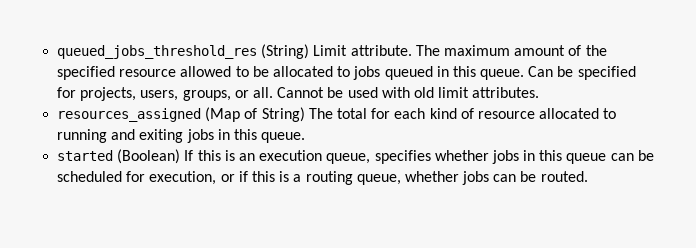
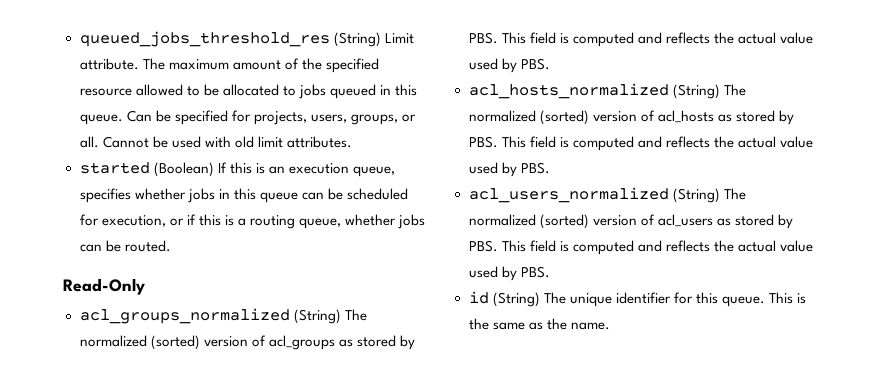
[57,107,617,122] [57,129,306,143] // resources_assigned (Map of String) The total for each kind of resource allocated to running and exiting jobs in this queue. -> (352, 142) none
(588, 176) none -> [63,278,145,295] [79,308,367,324] [79,335,415,350] [468,32,813,47] [468,58,550,73] [468,83,746,99] [468,110,794,125] [468,136,813,151] [468,162,550,177] [468,187,746,203] [468,214,793,229] [468,240,813,255] [468,266,550,281] [468,291,806,307] [468,318,610,330] // Read-Only // acl_groups_normalized (String) The normalized (sorted) version of acl_groups as stored by PBS. This field is computed and reflects the actual value used by PBS. // acl_hosts_normalized (String) The normalized (sorted) version of acl_hosts as stored by PBS. This field is computed and reflects the actual value used by PBS. // acl_users_normalized (String) The normalized (sorted) version of acl_users as stored by PBS. This field is computed and reflects the actual value used by PBS. // id (String) The unique identifier for this queue. This is the same as the name.

